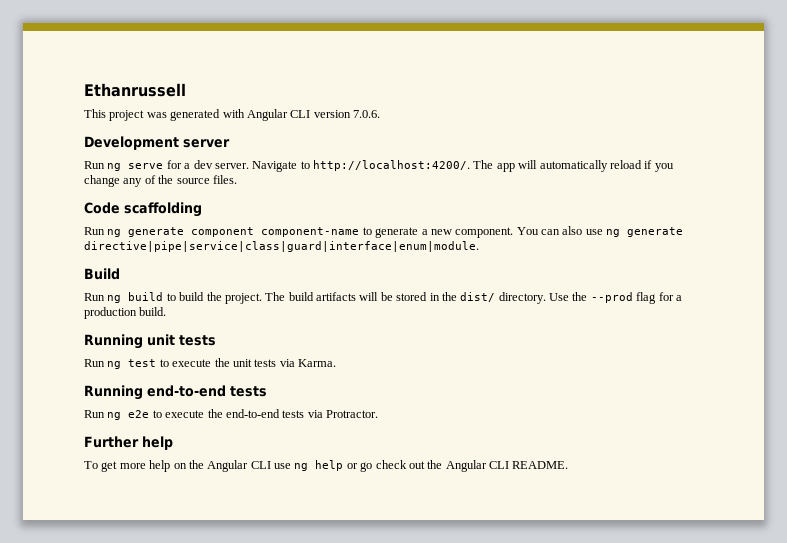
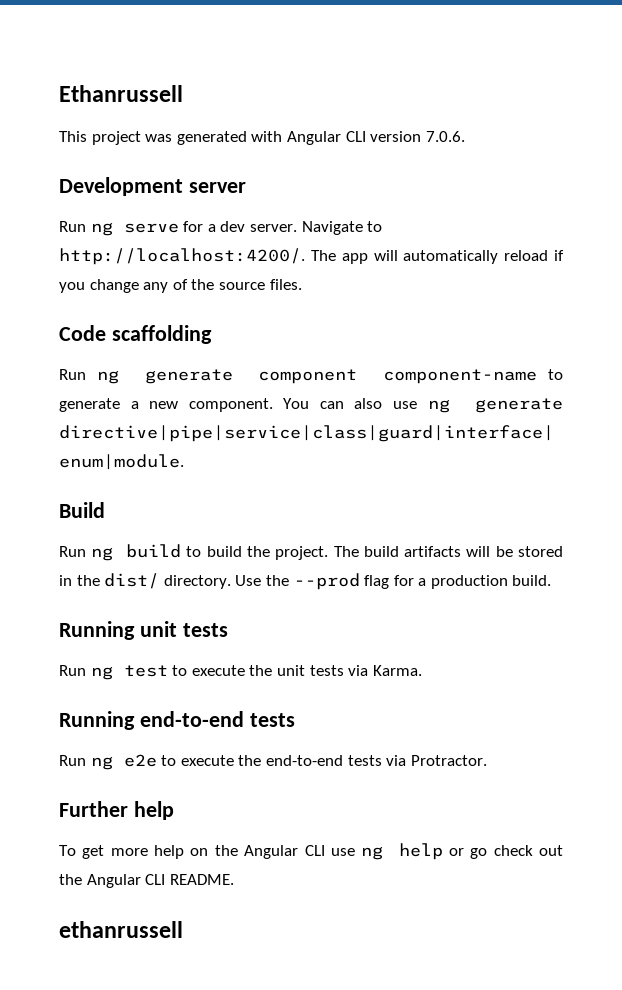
(569, 465) none -> [59,921,183,938] // ethanrussell

